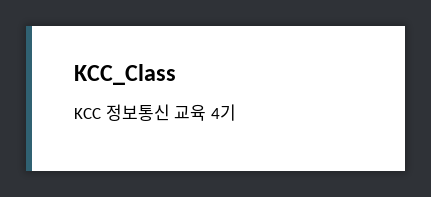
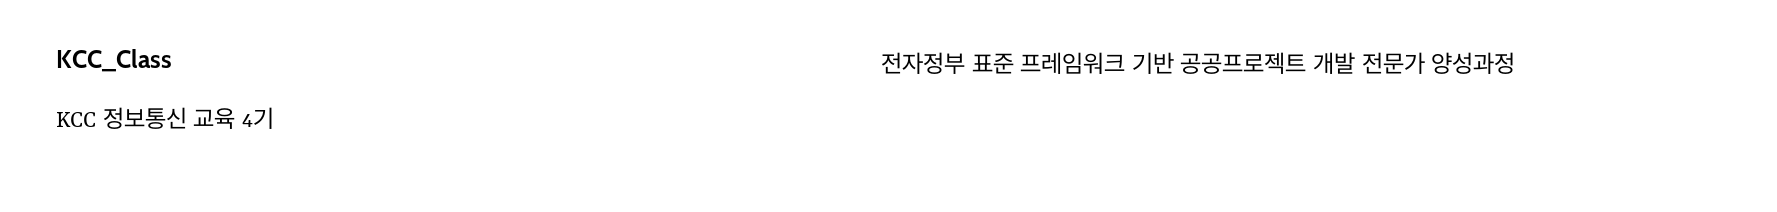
(236, 112) none -> [881,52,1516,74] // 전자정부 표준 프레임워크 기반 공공프로젝트 개발 전문가 양성과정

